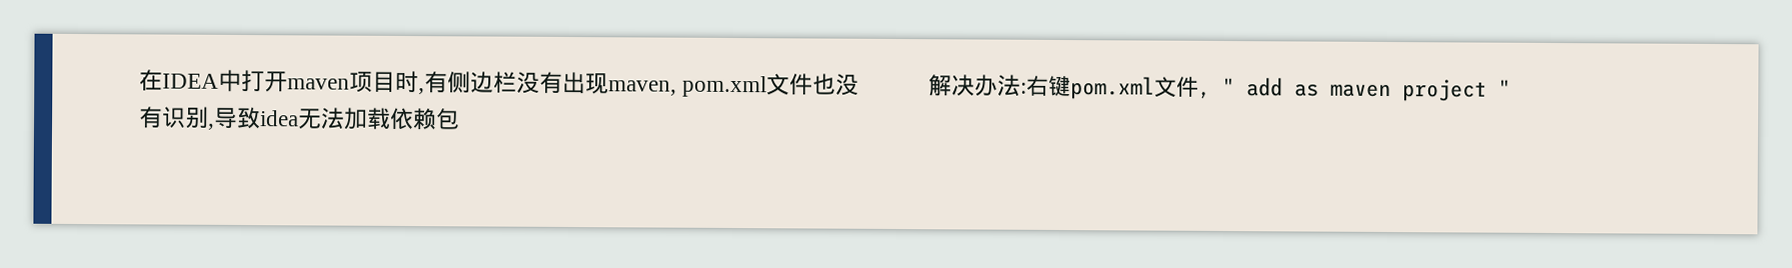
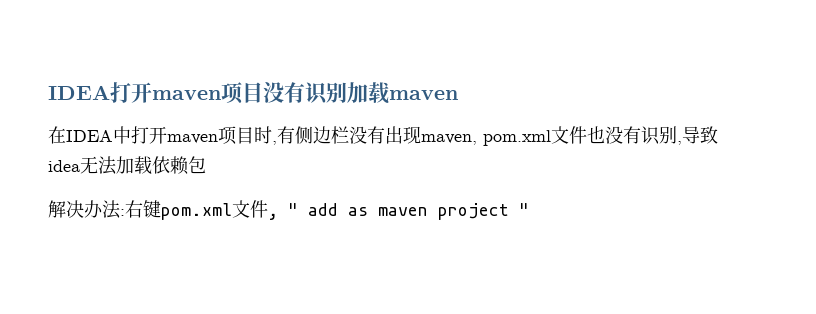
(139, 80) none -> [48,82,458,105] IDEA打开maven项目没有识别加载maven //

